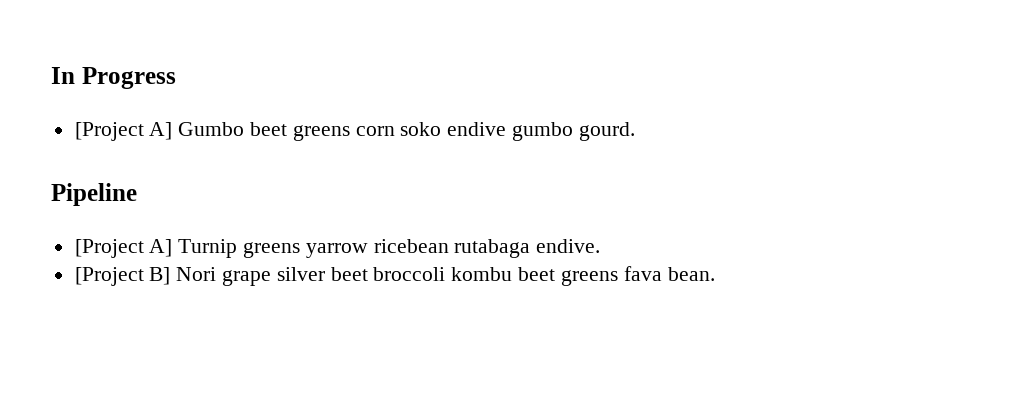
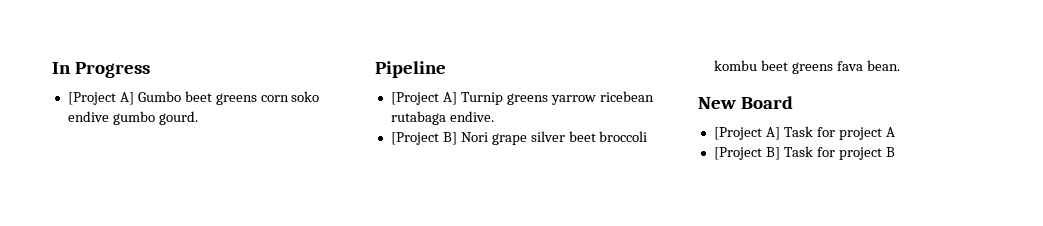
(715, 274) none -> [698,96,793,109] [713,126,895,140] [713,146,895,160] // New Board // [Project A] Task for project A // [Project B] Task for project B

